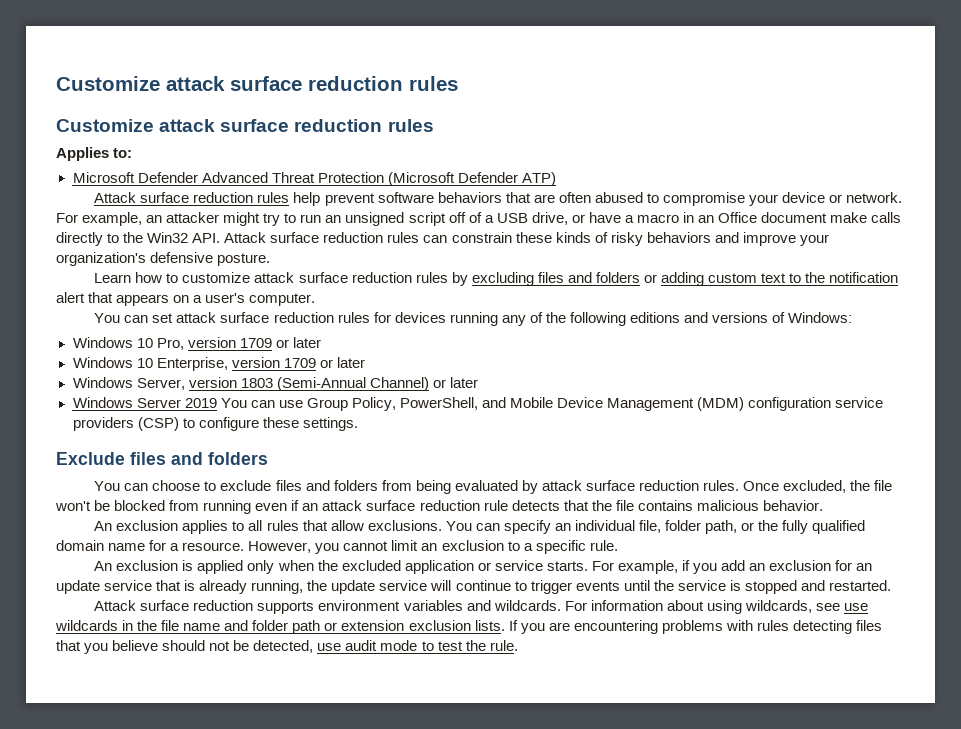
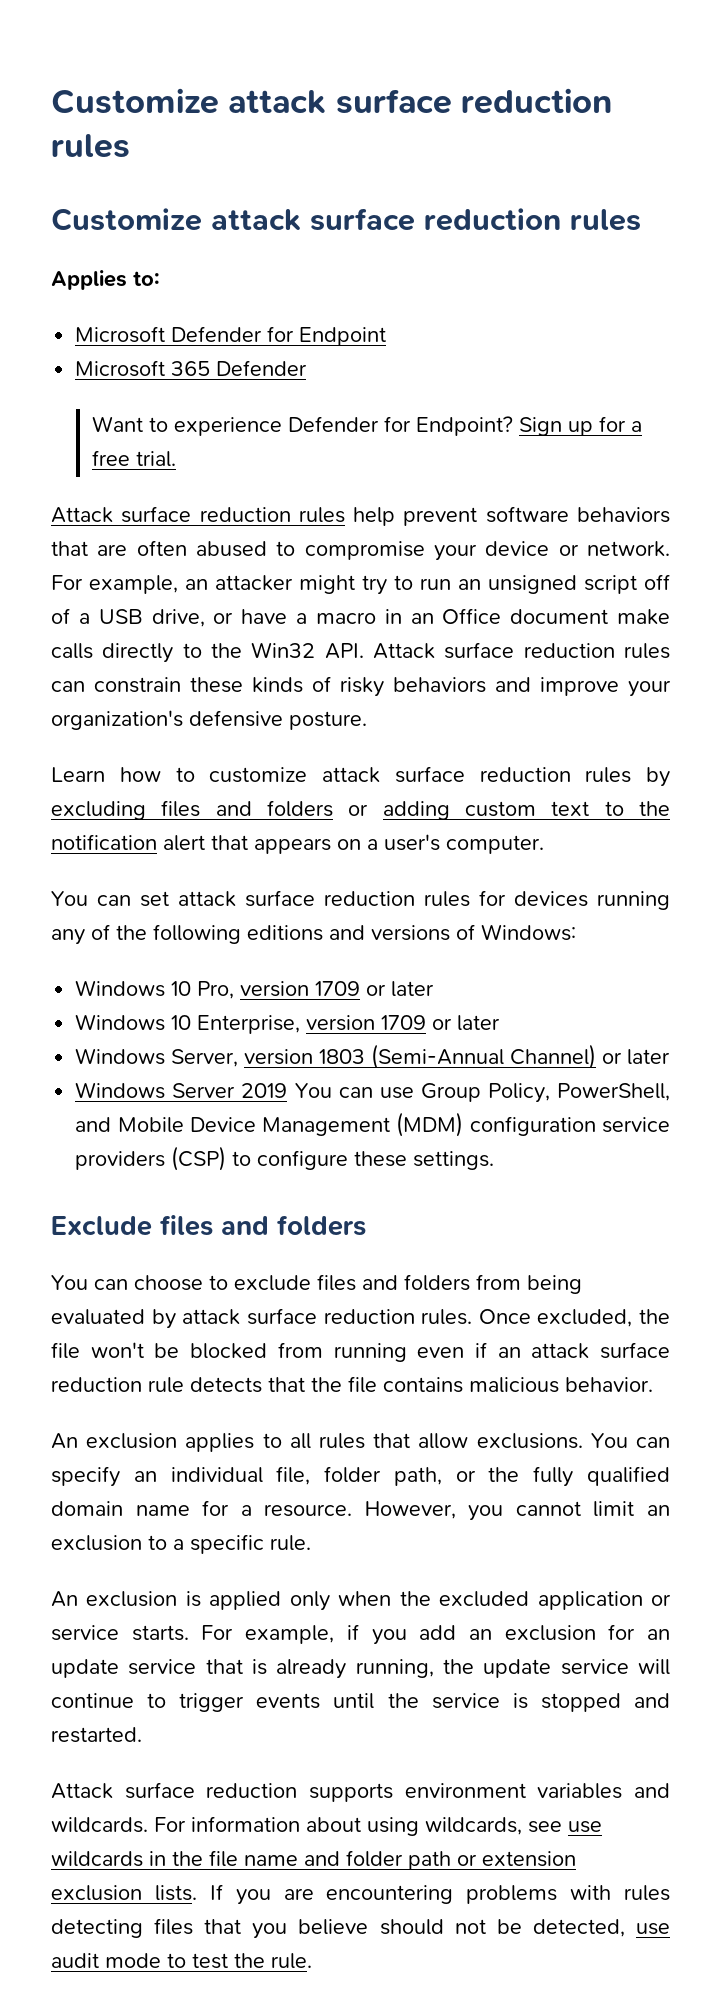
[201,172,556,186] Advanced Threat Protection (Microsoft Defender ATP) -> [267,326,387,346] [75,360,308,377] [91,416,642,436] [91,450,176,467] for Endpoint // Microsoft 365 Defender // Want to experience Defender for Endpoint? Sign up for a free trial.

